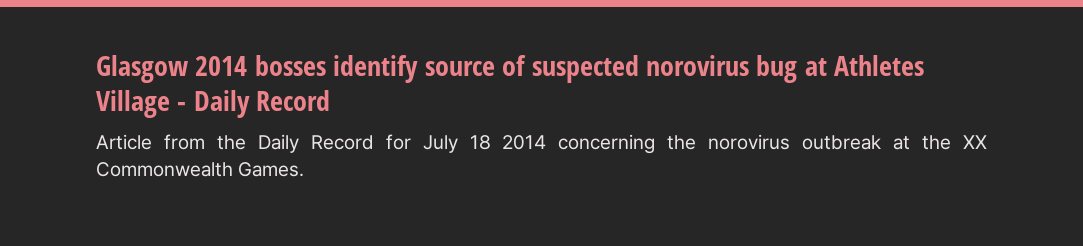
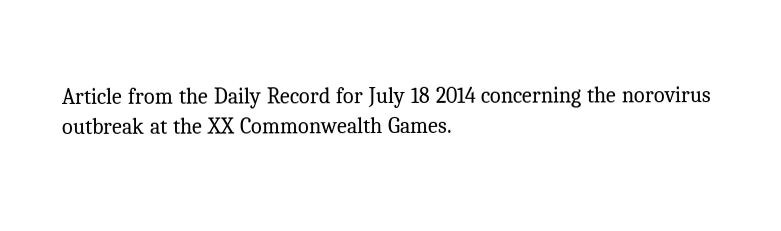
[96,55,925,83] [96,90,331,118] Glasgow 2014 bosses identify source of suspected norovirus bug at Athletes Village - Daily Record // -> (61, 95) none

